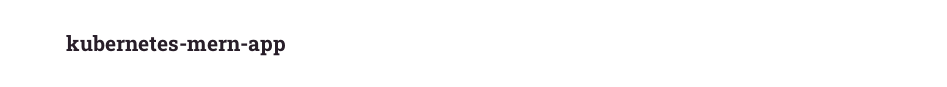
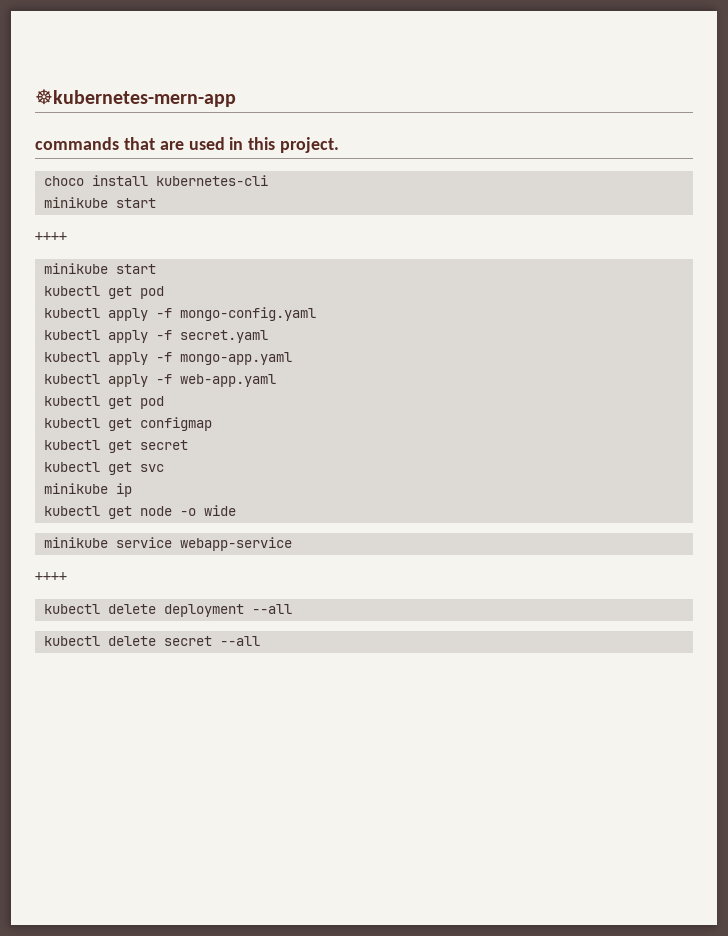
[66,35,286,56] kubernetes-mern-app -> [35,89,236,107] [35,137,340,153] [44,175,269,186] [44,197,157,208] [35,232,67,241] [44,263,157,274] [44,286,165,299] [44,307,317,321] [44,330,269,343] [44,352,293,365] [44,374,277,387] [44,396,165,409] [44,417,213,431] [44,440,189,453] [44,462,165,475] [44,483,133,497] [44,505,237,519] [44,537,293,551] [35,572,67,581] [44,604,293,617] [44,636,261,646] ☸kubernetes-mern-app // commands that are used in this project. // choco install kubernetes-cli // minikube start // ++++ // minikube start // kubectl get pod // kubectl apply -f mongo-config.yaml // kubectl apply -f secret.yaml // kubectl apply -f mongo-app.yaml // kubectl apply -f web-app.yaml // kubectl get pod // kubectl get configmap // kubectl get secret // kubectl get svc // minikube ip // kubectl get node -o wide // minikube service webapp-service // ++++ // kubectl delete deployment --all // kubectl delete secret --all

